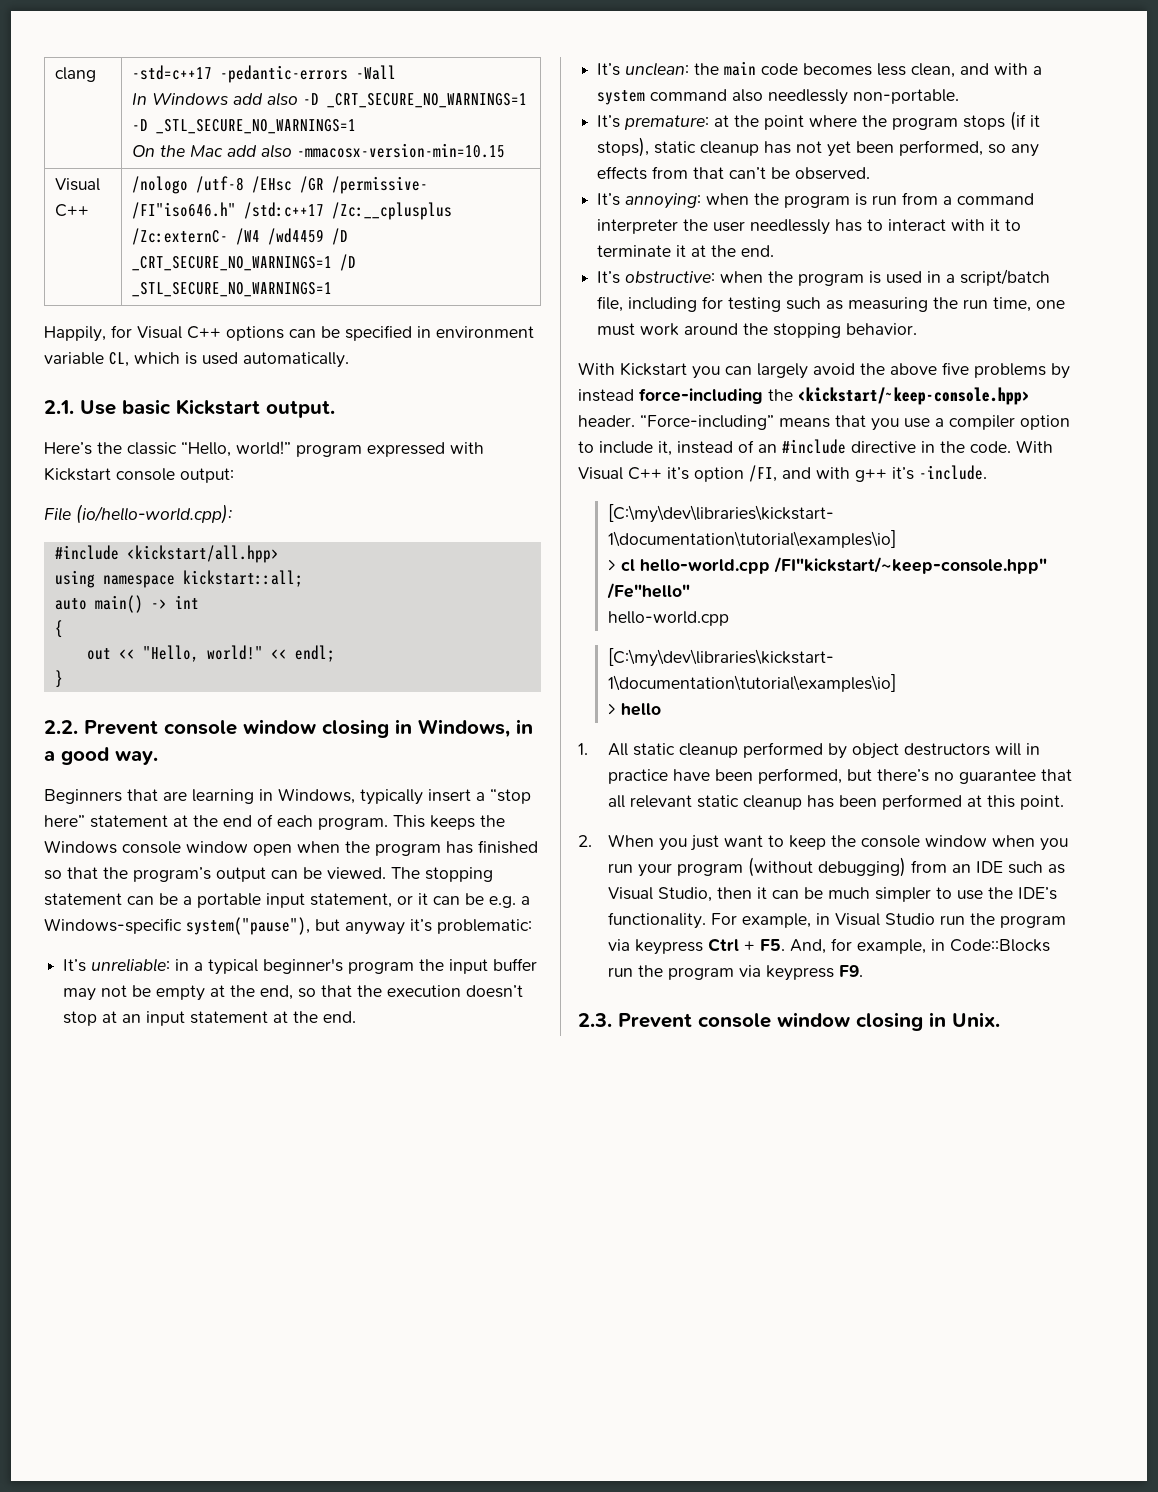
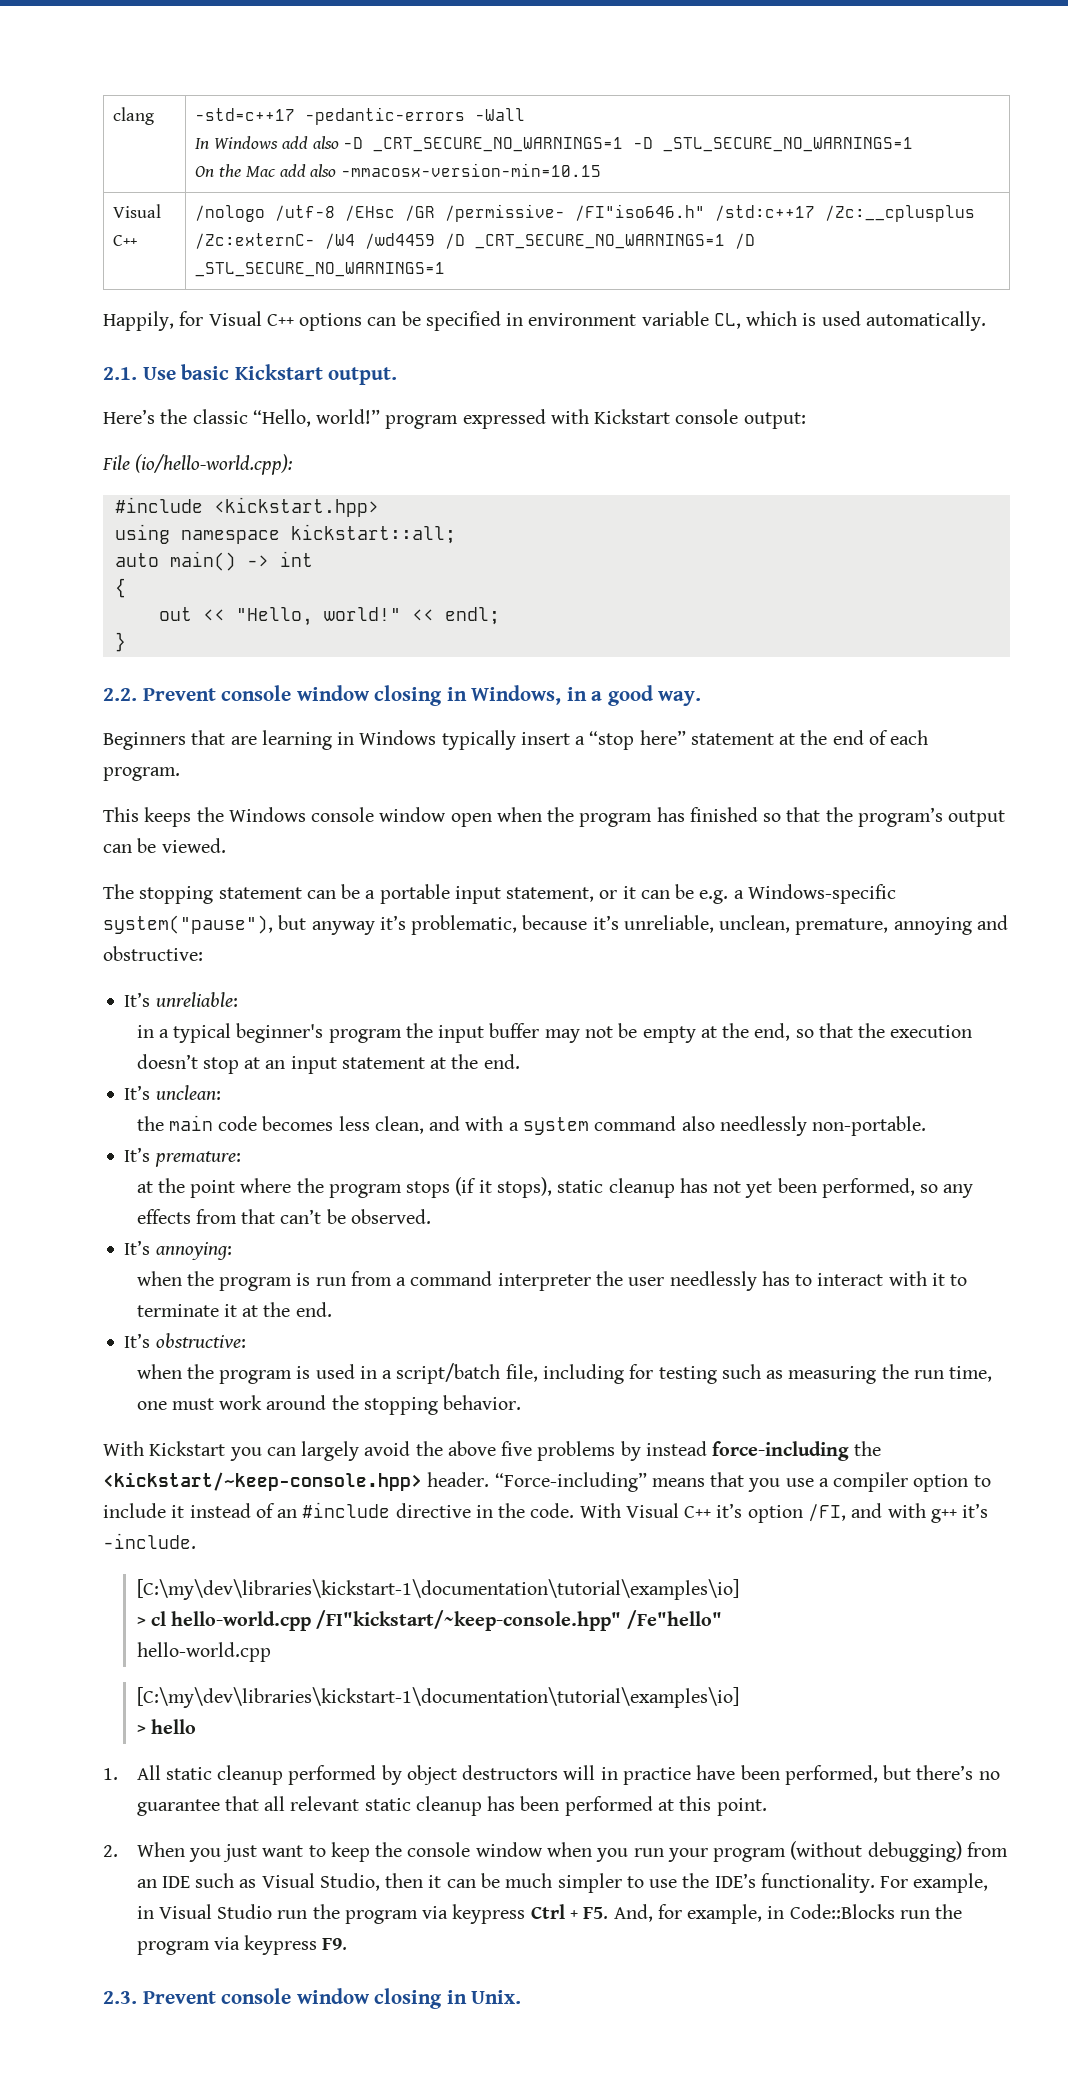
[126,545,279,563] <kickstart/all.hpp> -> [213,497,379,517] <kickstart.hpp>
[278,788,355,804] Windows, -> [359,730,437,745] Windows
(388, 823) none -> (180, 774) //
(386, 873) none -> (226, 845) //
[437,919,532,934] problematic: -> [411,915,1008,935] [103,946,203,961] problematic, because it’s unreliable, unclean, premature, annoying and obstructive:
(171, 965) none -> (238, 999) //
(690, 69) none -> (221, 1092) //
(710, 122) none -> (241, 1159) //
(702, 201) none -> (232, 1251) //
(716, 277) none -> (246, 1340) //
[658,441,672,456] it, -> [171,1505,185,1518] it

